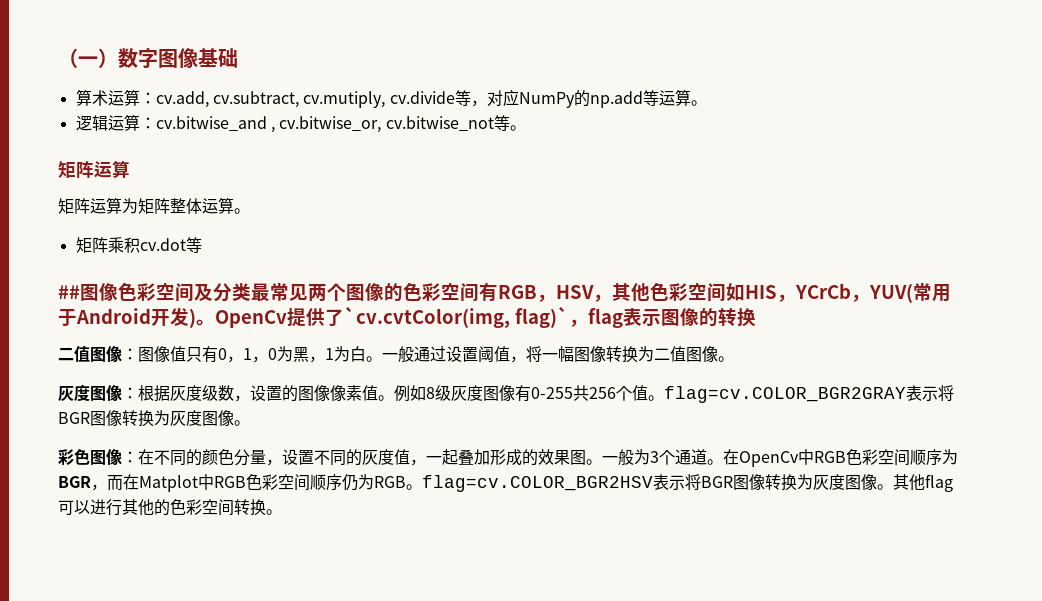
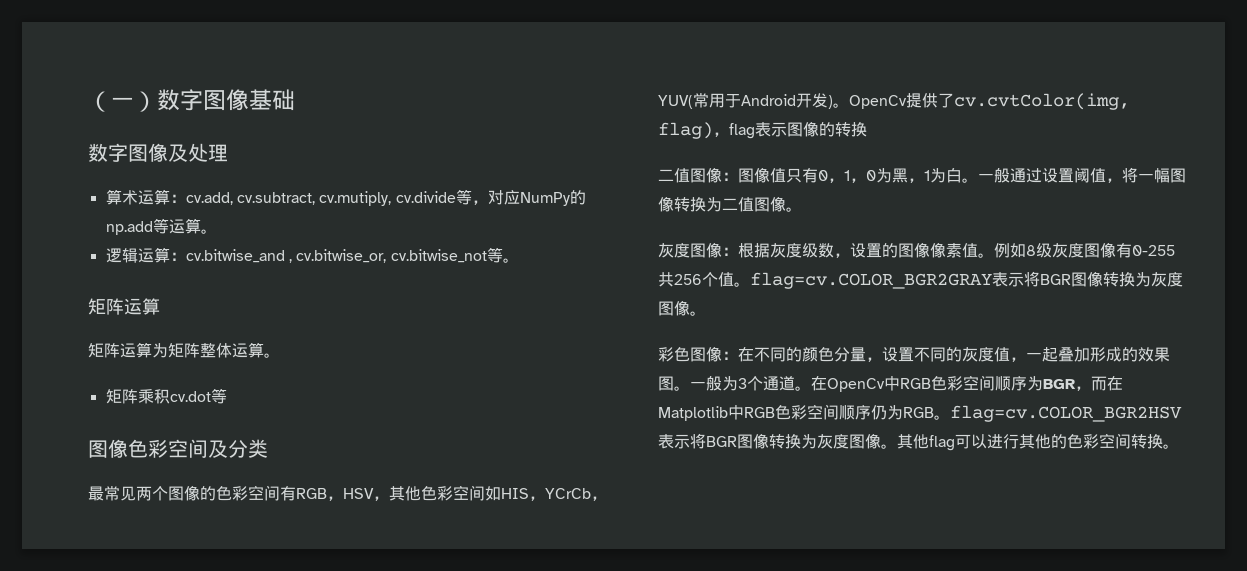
(238, 58) none -> [88,143,228,162] // 数字图像及处理
[58,285,80,299] ## -> (227, 396) none
(251, 292) none -> (268, 448) //
[344,306,569,328] `cv.cvtColor(img, flag)` -> [954,93,1130,110] [658,122,713,139] cv.cvtColor(img, flag)
[139,475,198,492] Matplot -> [658,406,728,421] Matplotlib

